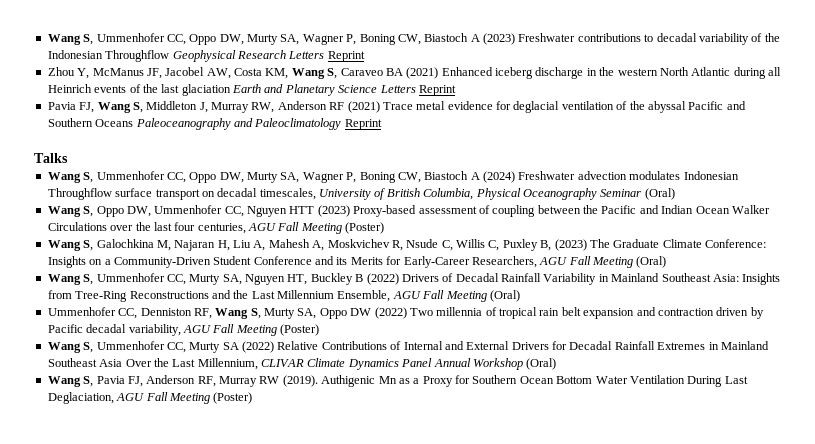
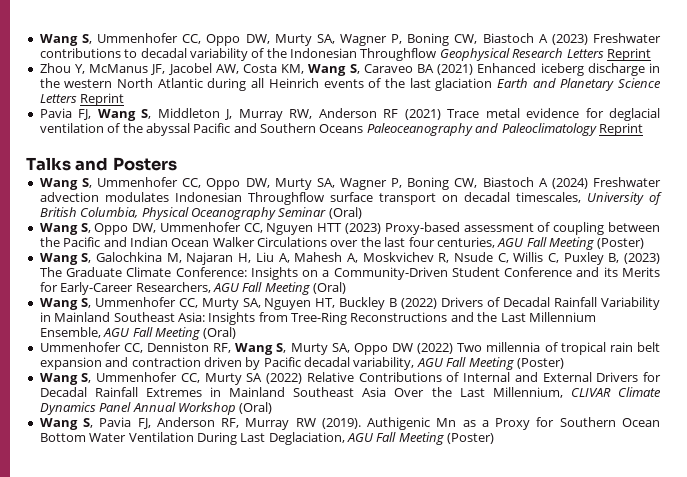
(68, 158) none -> [75,157,177,171] and Posters

